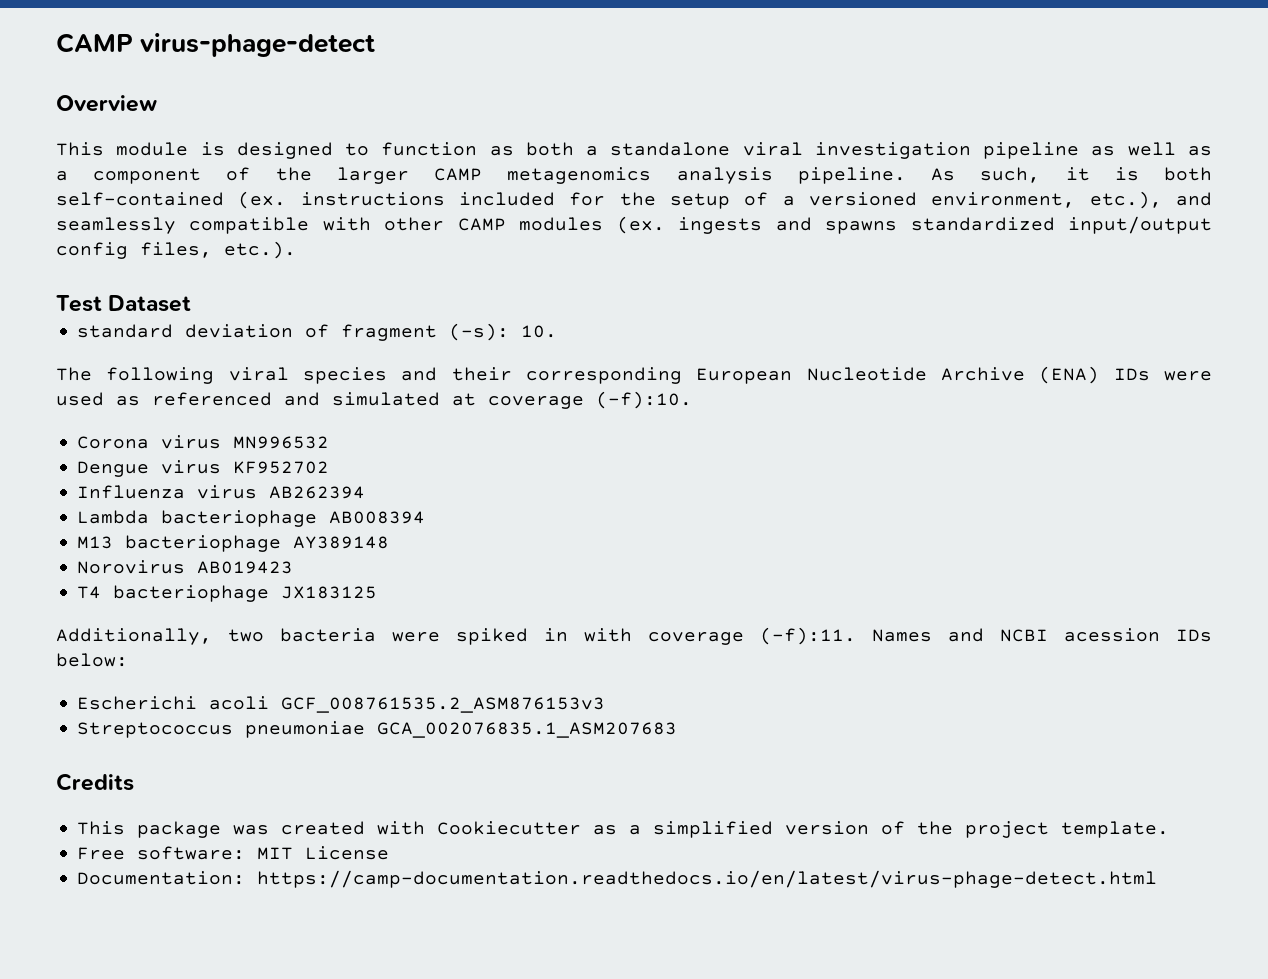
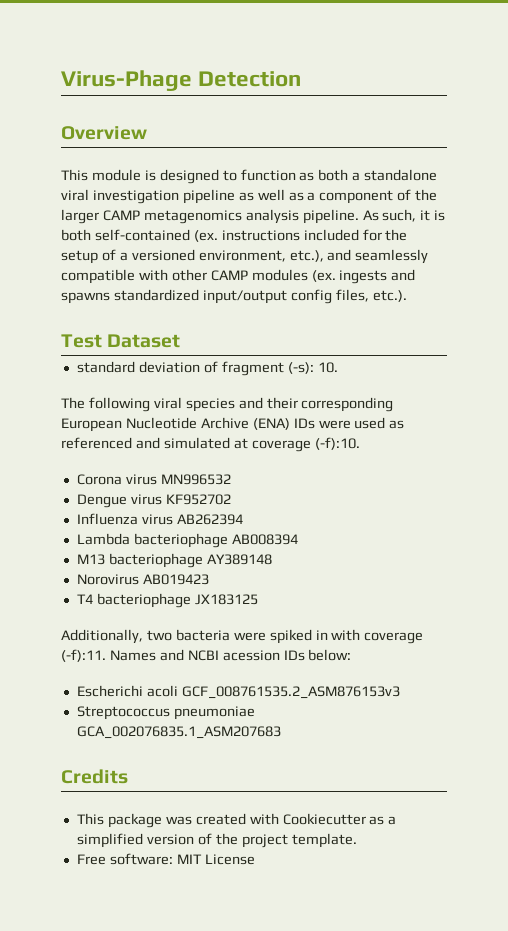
[56,33,376,57] CAMP virus-phage-detect -> [61,70,302,91] Virus-Phage Detection
[77,870,1158,888] // Documentation: https://camp-documentation.readthedocs.io/en/latest/virus-phage-detect.html -> (255, 859) none

